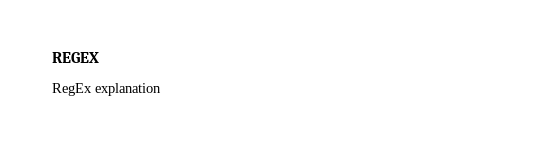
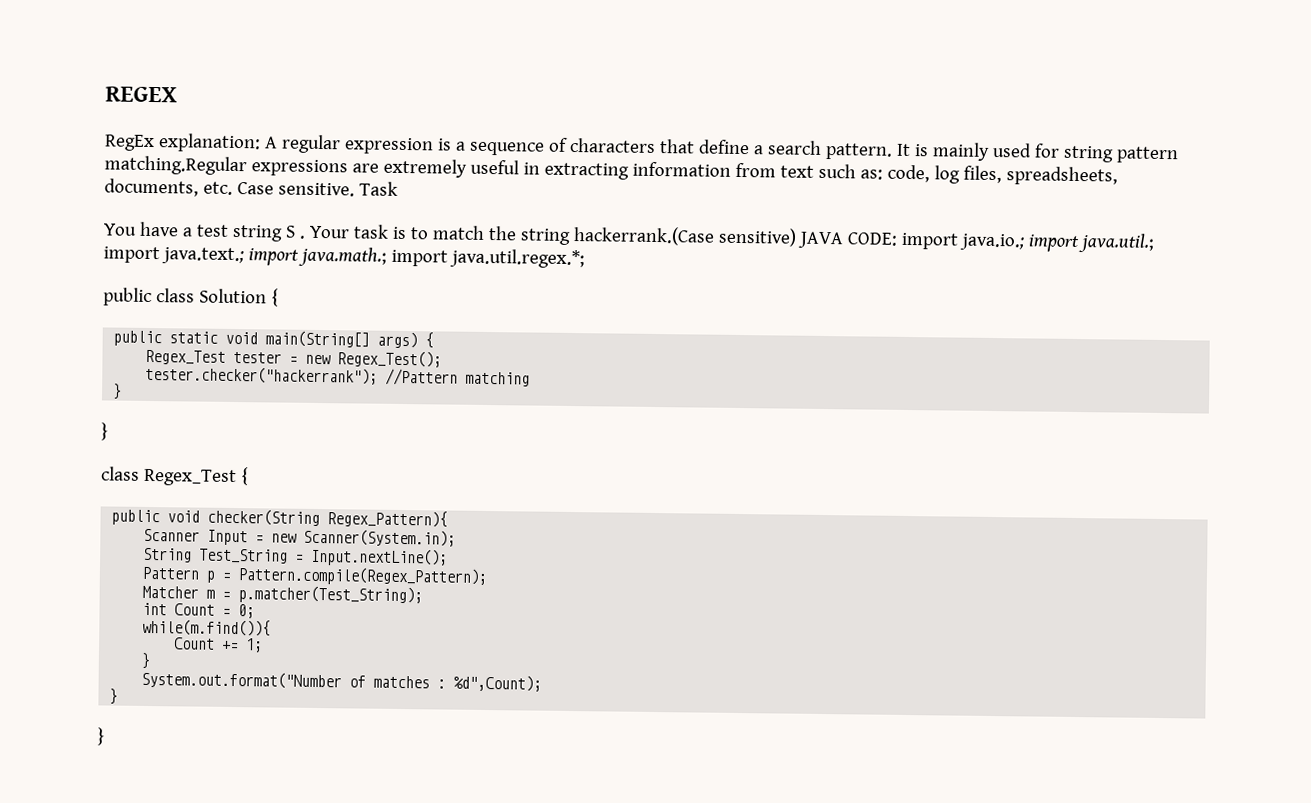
[95,83,161,96] explanation -> [157,133,1179,164] [104,155,1118,186] [104,178,398,197] [103,221,1155,253] [103,246,585,269] [103,287,279,307] [113,330,435,349] [145,349,443,368] [145,365,531,387] [112,383,123,400] [101,422,108,441] [101,466,249,487] [111,508,449,528] [143,528,457,547] [143,547,449,567] [142,566,489,587] [142,585,424,605] [142,602,256,619] [142,618,272,637] [174,637,264,653] [141,652,151,670] [141,670,543,692] [109,688,119,705] [97,727,105,746] explanation: A regular expression is a sequence of characters that define a search pattern. It is mainly used for string pattern matching.Regular expressions are extremely useful in extracting information from text such as: code, log files, spreadsheets, documents, etc. Case sensitive. Task // You have a test string S . Your task is to match the string hackerrank.(Case sensitive) JAVA CODE: import java.io.; import java.util.; import java.text.; import java.math.; import java.util.regex.*; // public class Solution { // public static void main(String[] args) { // Regex_Test tester = new Regex_Test(); // tester.checker("hackerrank"); //Pattern matching // } // } // class Regex_Test { // public void checker(String Regex_Pattern){ // Scanner Input = new Scanner(System.in); // String Test_String = Input.nextLine(); // Pattern p = Pattern.compile(Regex_Pattern); // Matcher m = p.matcher(Test_String); // int Count = 0; // while(m.find()){ // Count += 1; // } // System.out.format("Number of matches : %d",Count); // } // }

